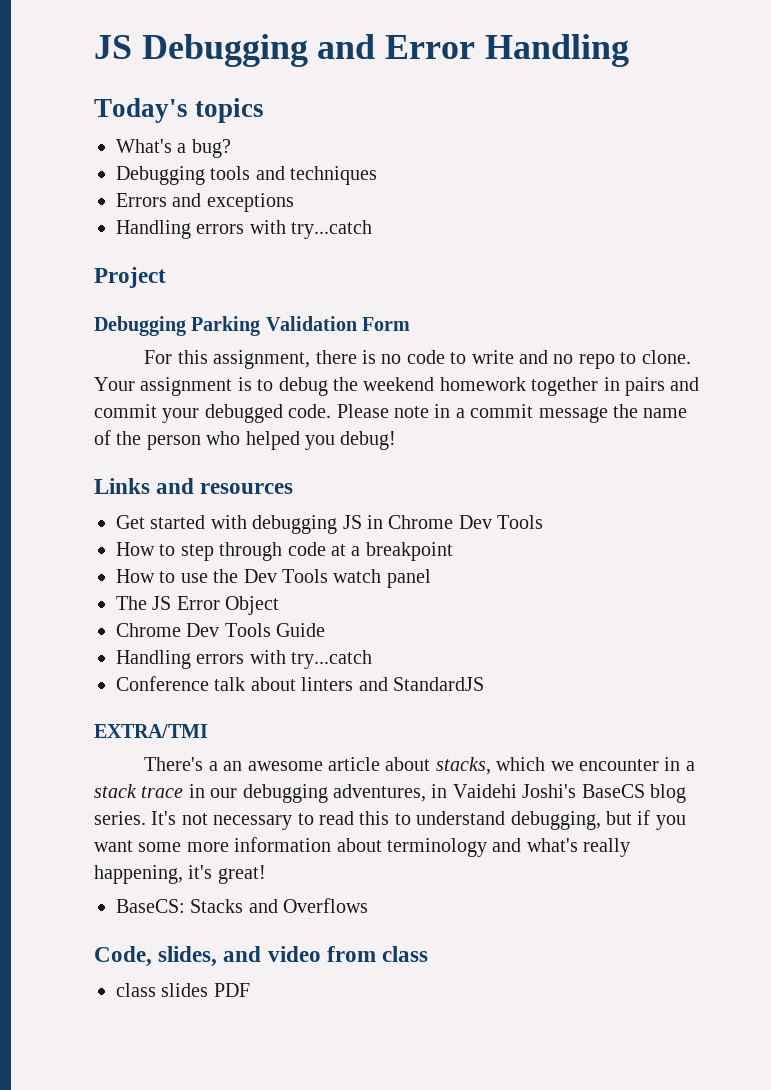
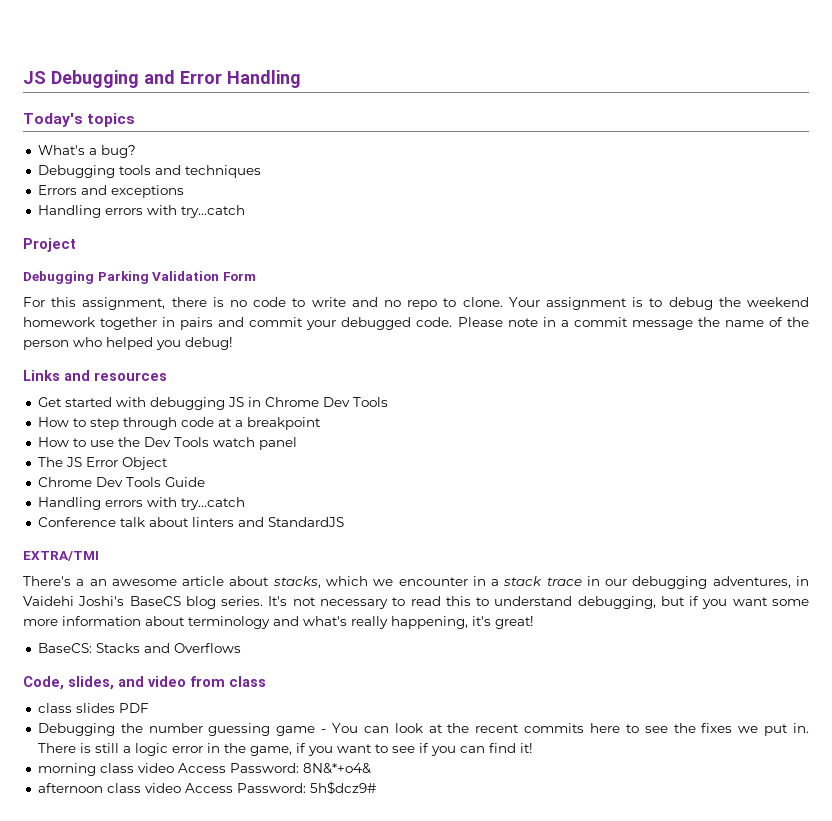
(250, 990) none -> [37,723,809,736] [37,743,533,756] [37,763,371,776] [37,781,376,795] // Debugging the number guessing game - You can look at the recent commits here to see the fixes we put in. There is still a logic error in the game, if you want to see if you can find it! // morning class video Access Password: 8N&*+o4& // afternoon class video Access Password: 5h$dcz9#

